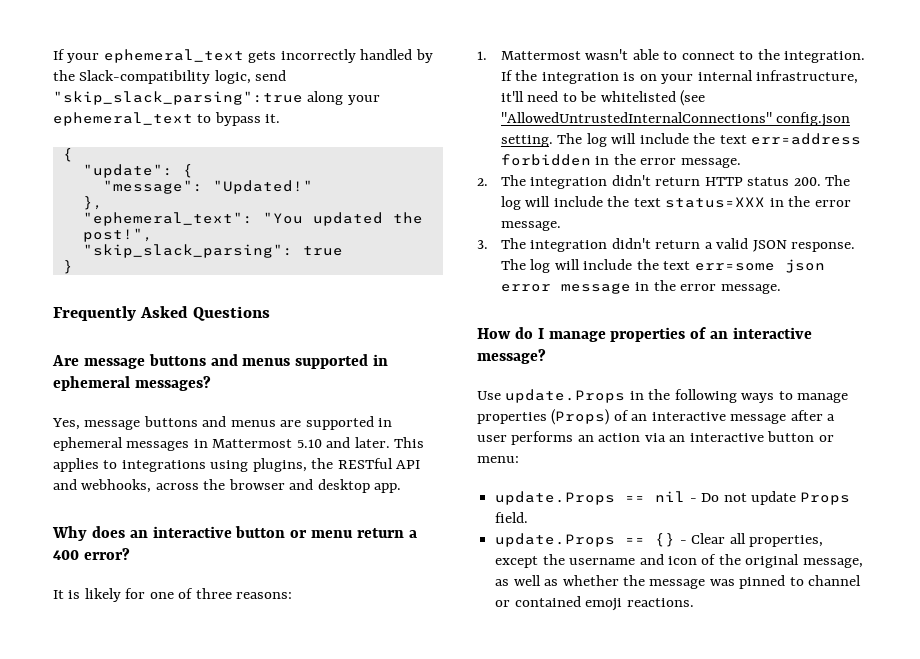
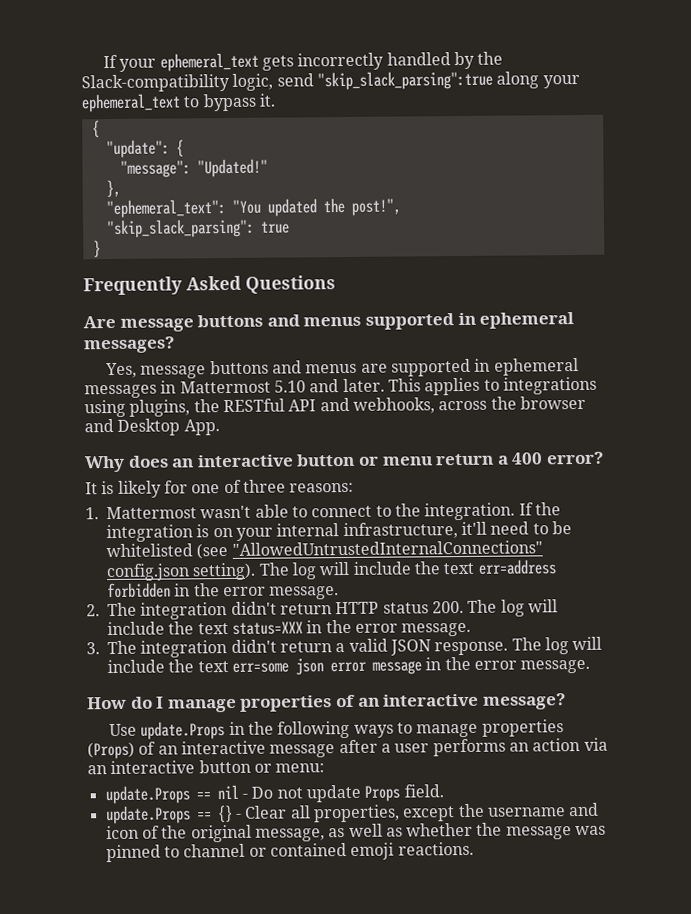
[317,479,402,493] desktop app. -> [117,418,220,436] Desktop App.
[500,135,553,147] setting. -> [192,562,257,581] setting).

